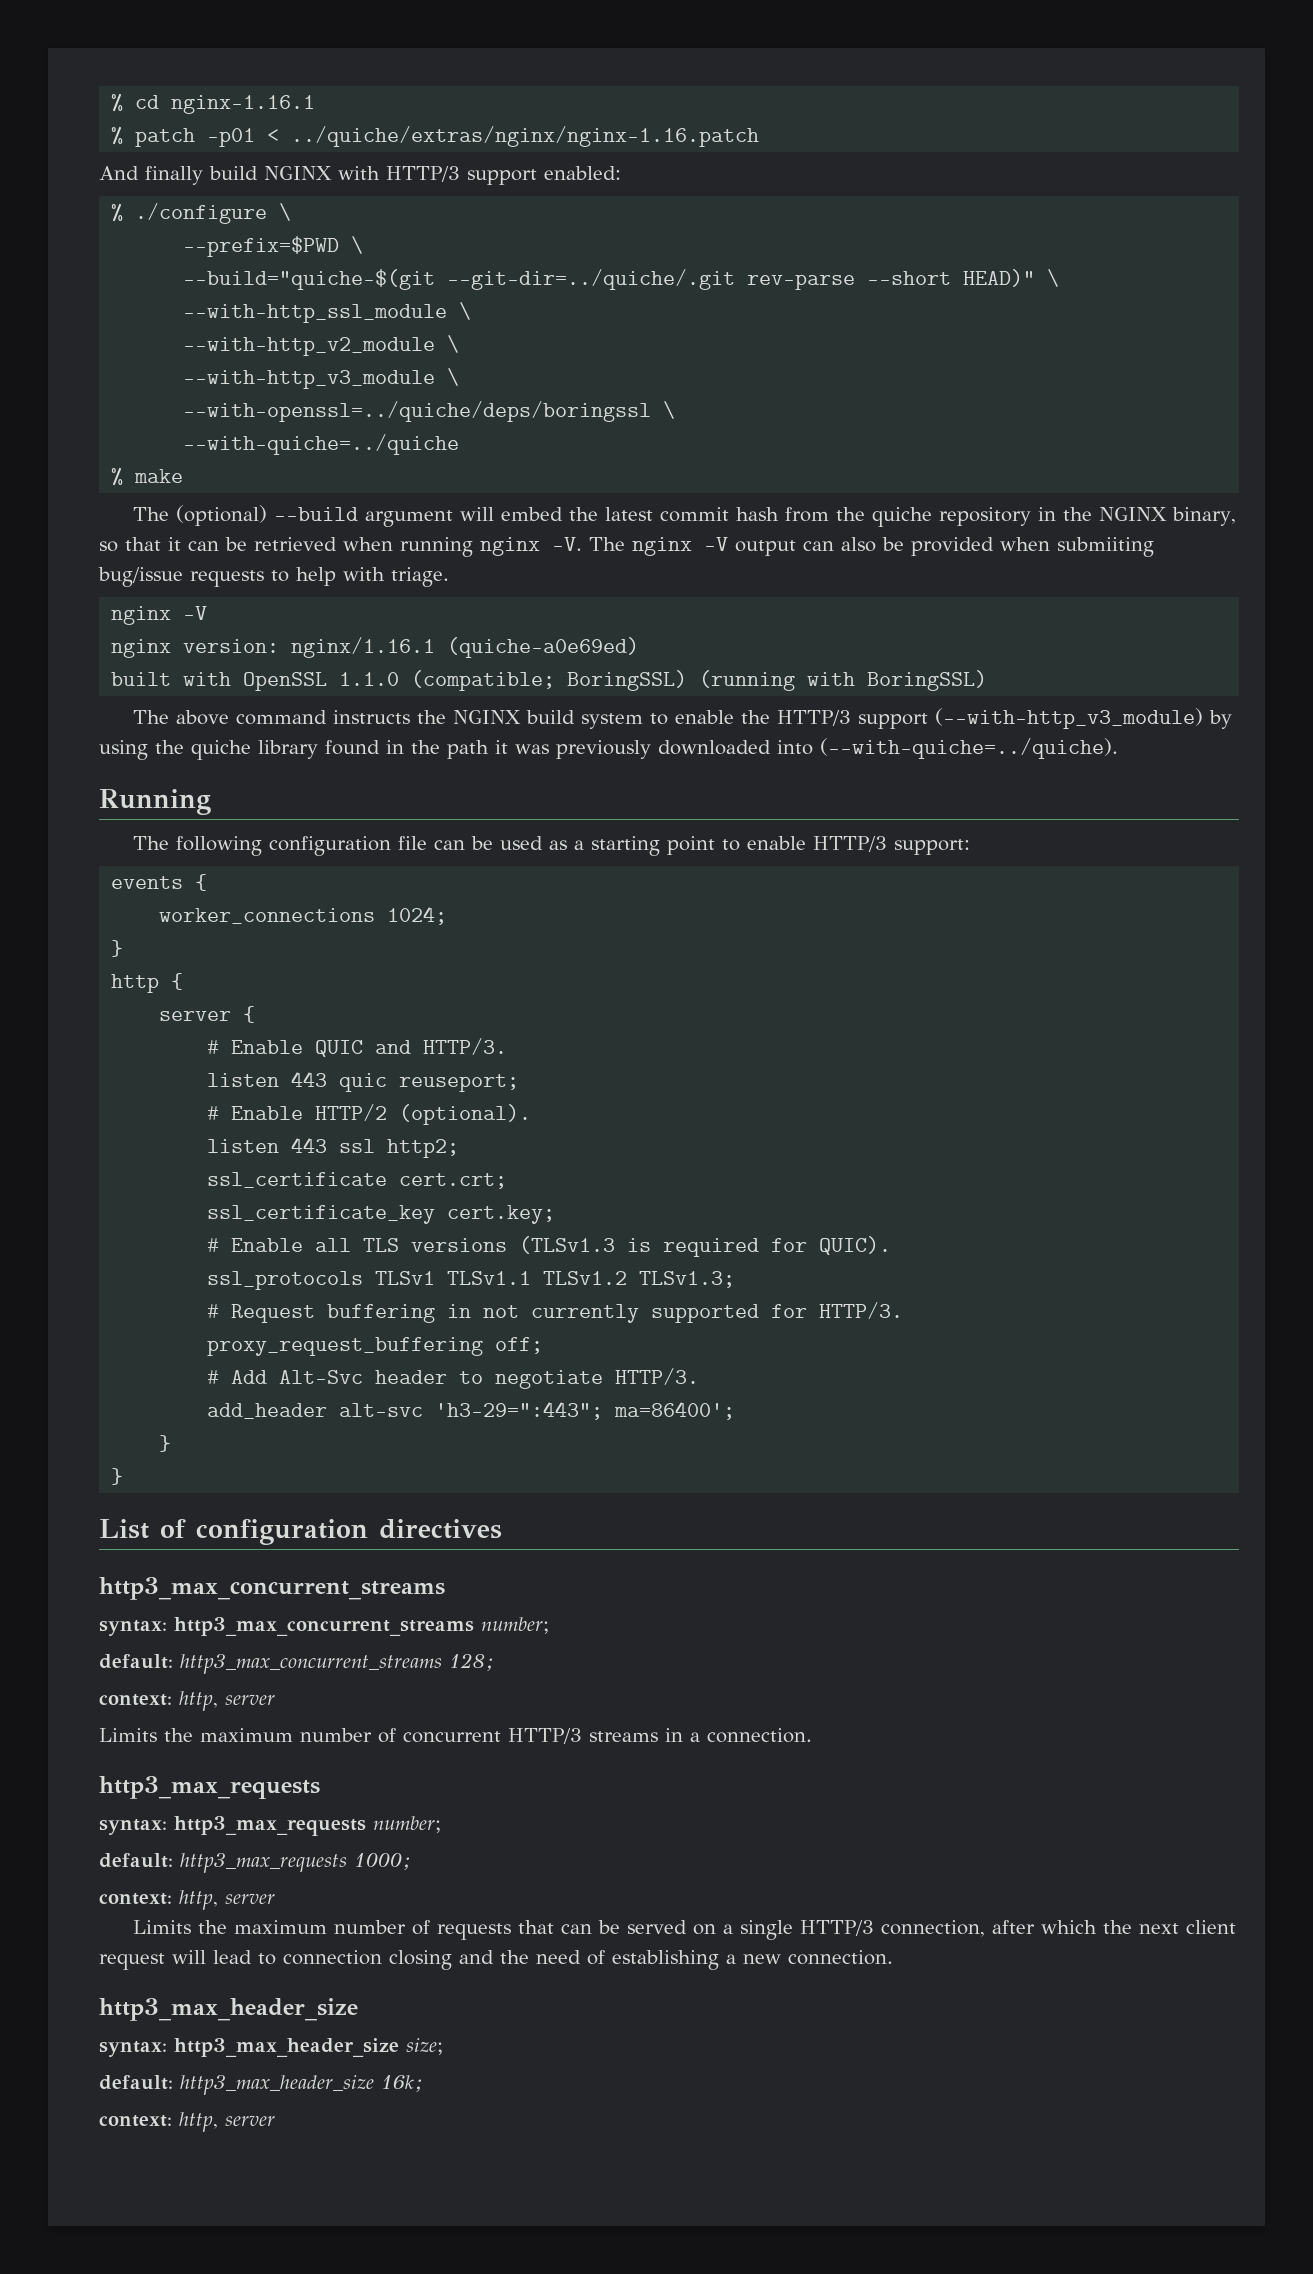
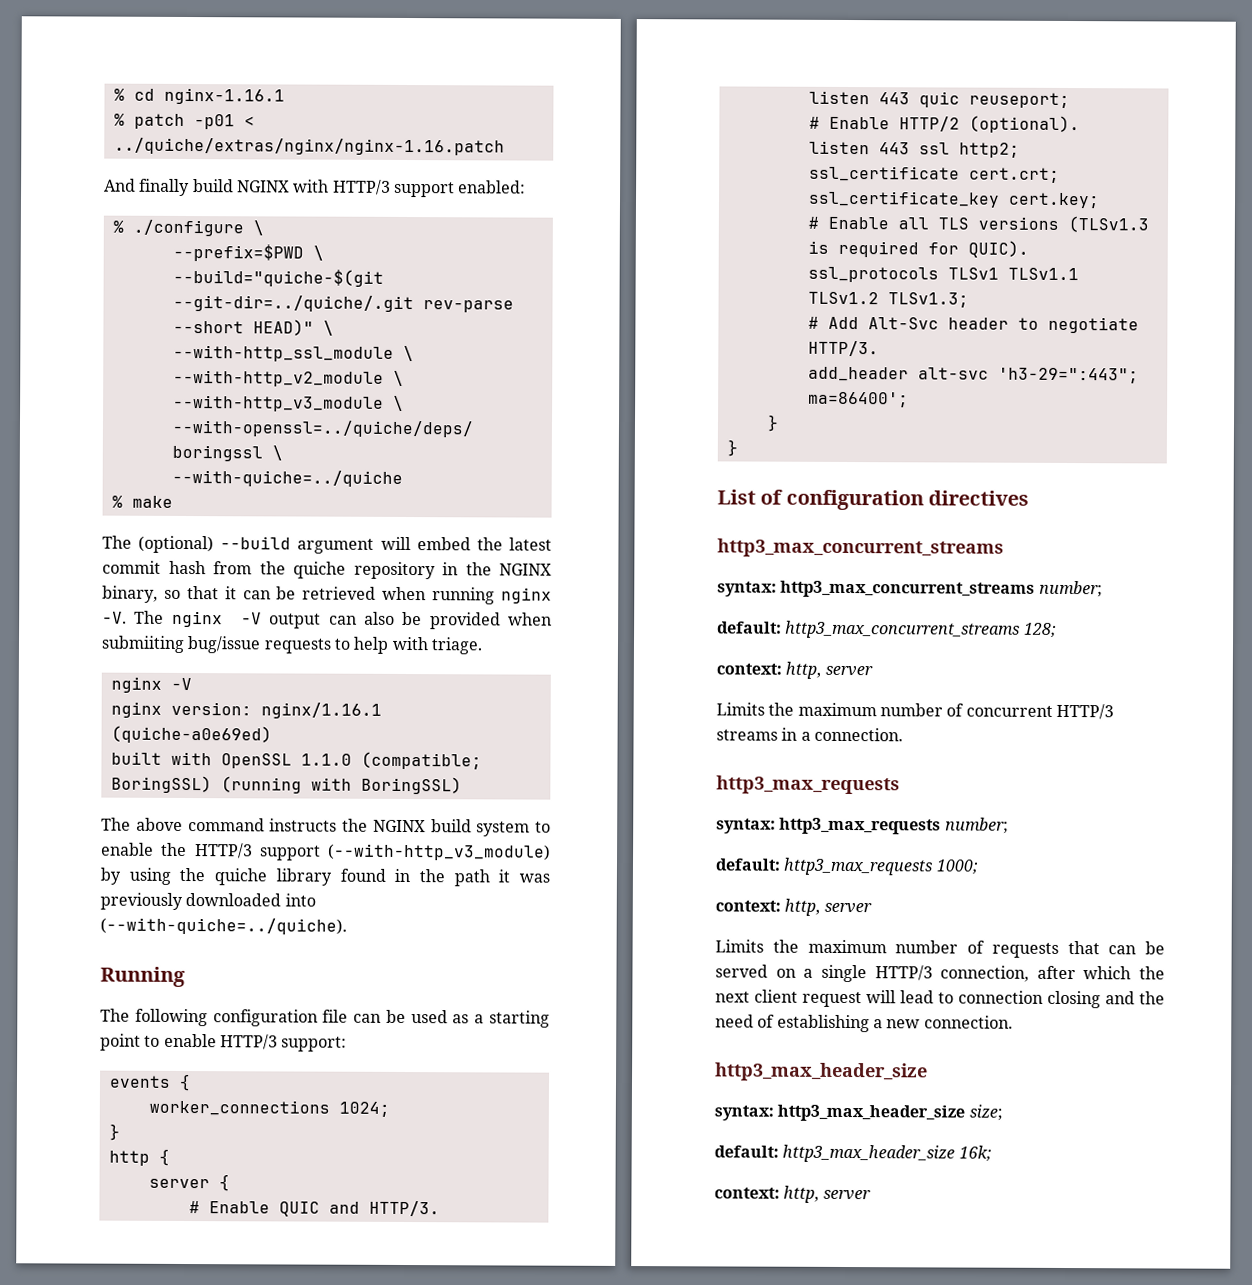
[207,1302,904,1323] [207,1337,544,1356] // # Request buffering in not currently supported for HTTP/3. // proxy_request_buffering off; -> (969, 300) none

